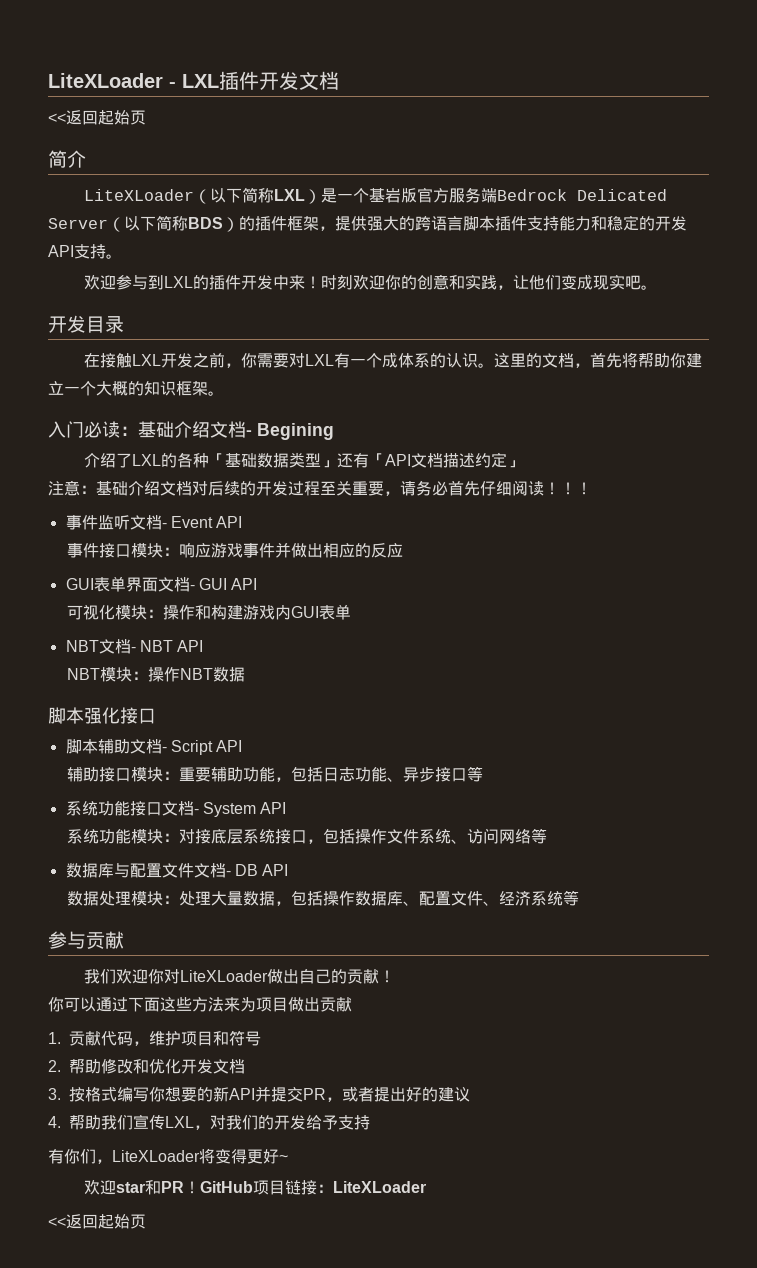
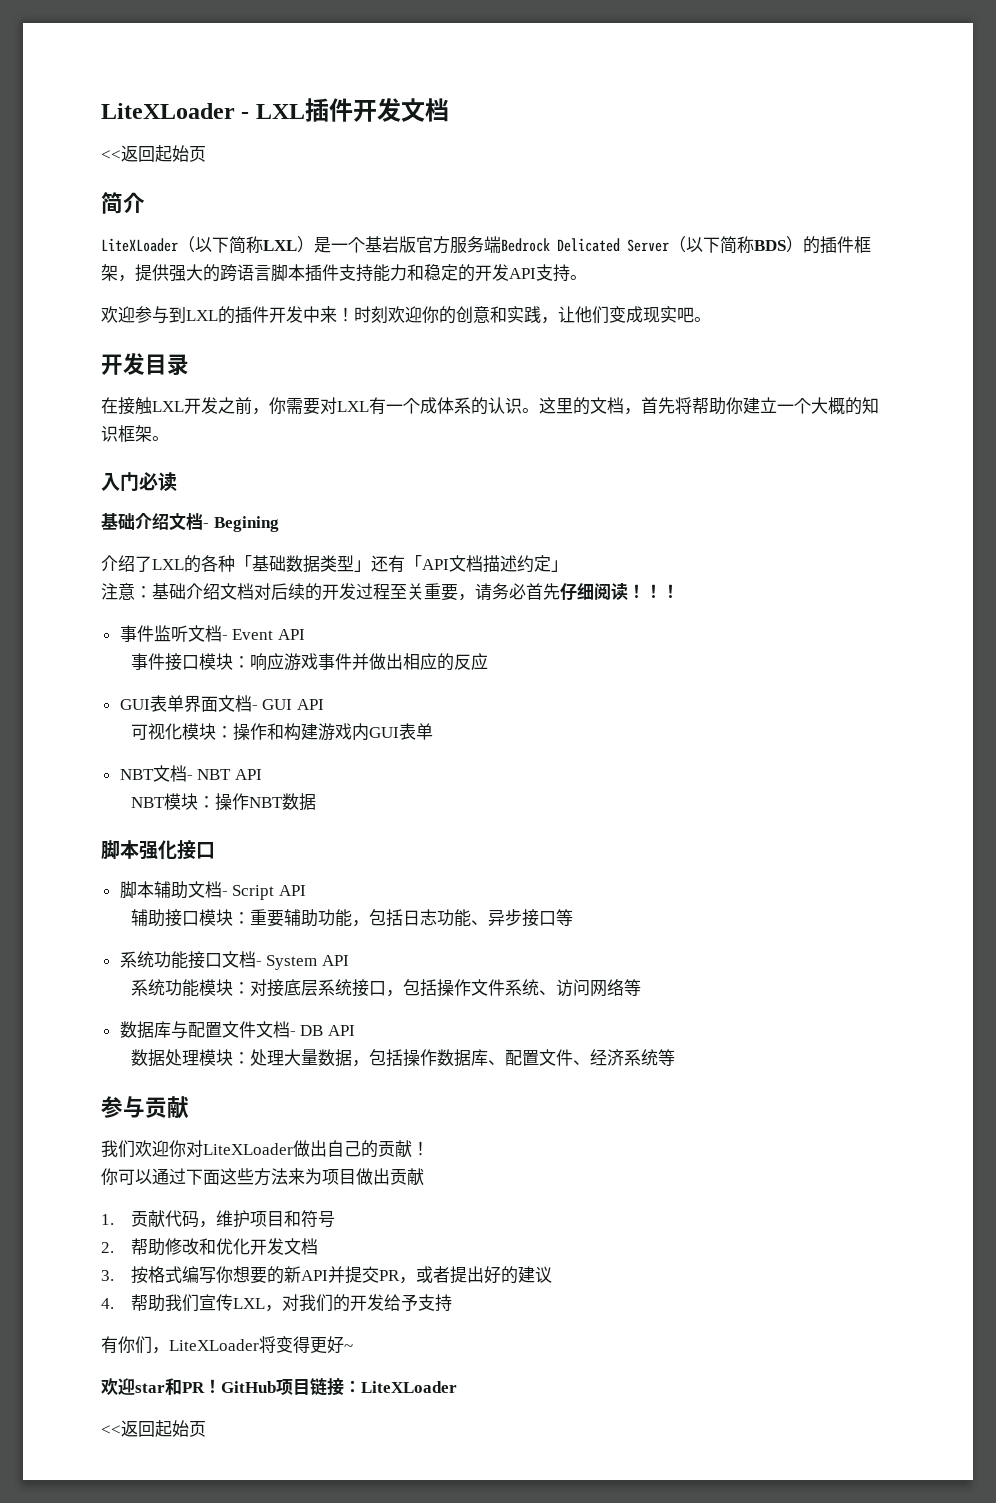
[120,426,138,436] ： -> (177, 482) //

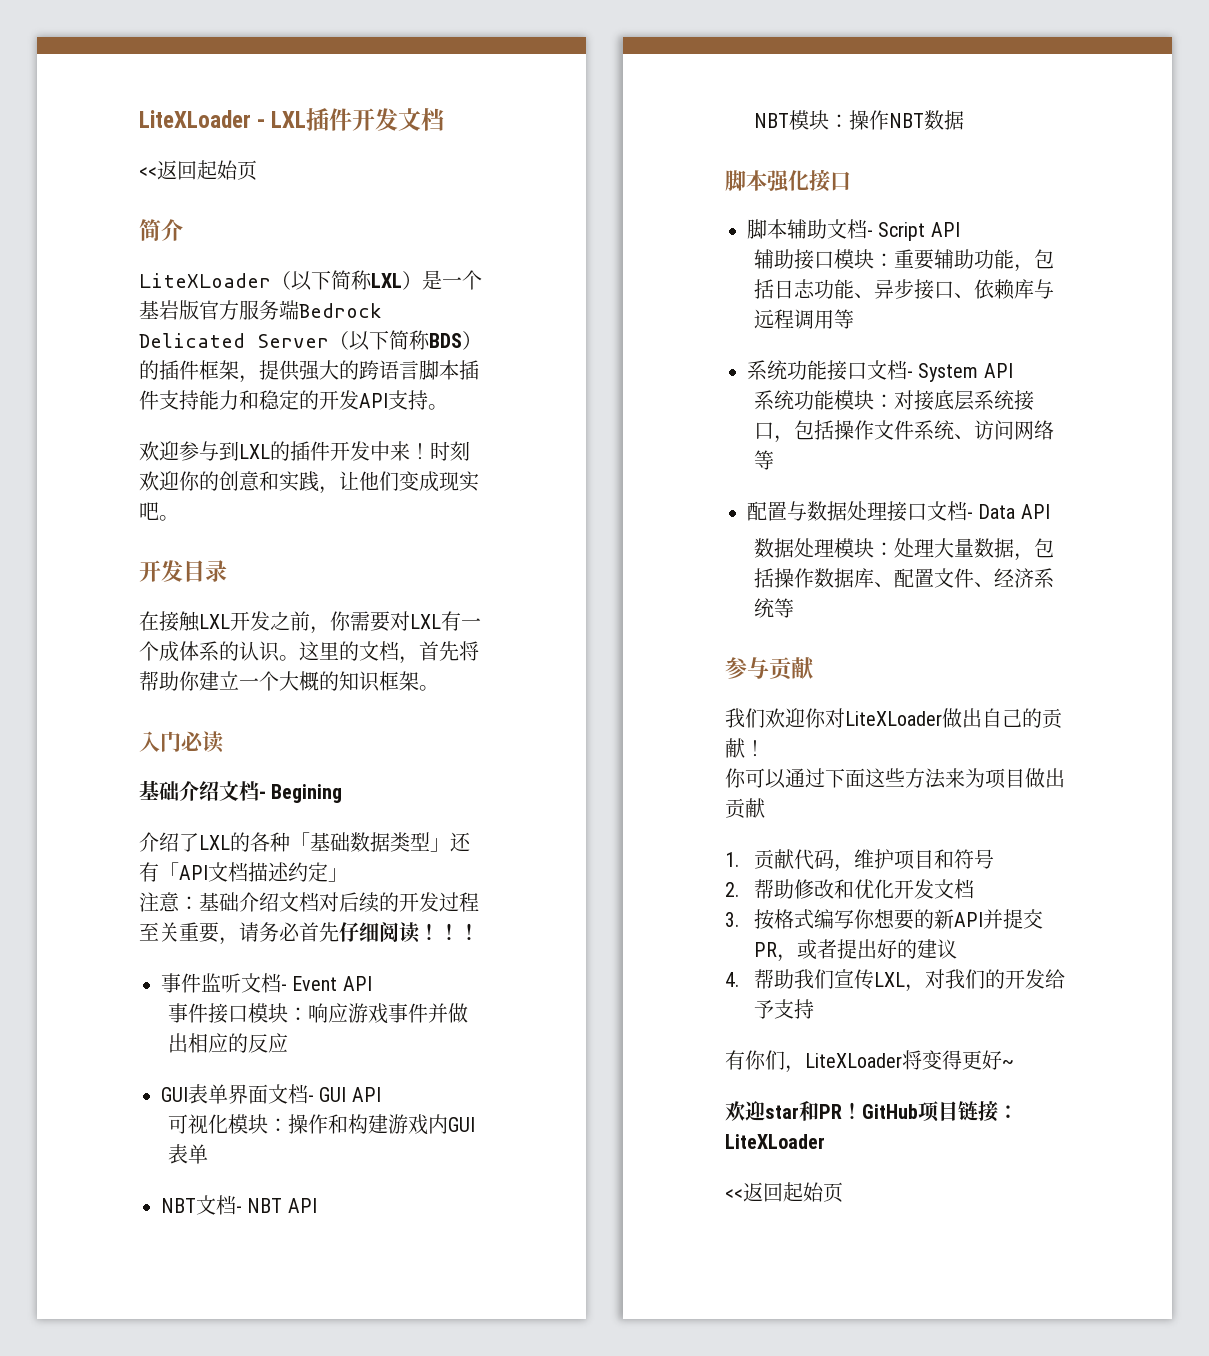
(557, 918) none -> [954,279,1055,300] [754,309,835,329] 、依赖库与远程调用
[119,1021,324,1039] 数据库与配置文件文档- DB -> [747,501,1016,522] 配置与数据处理接口文档- Data

